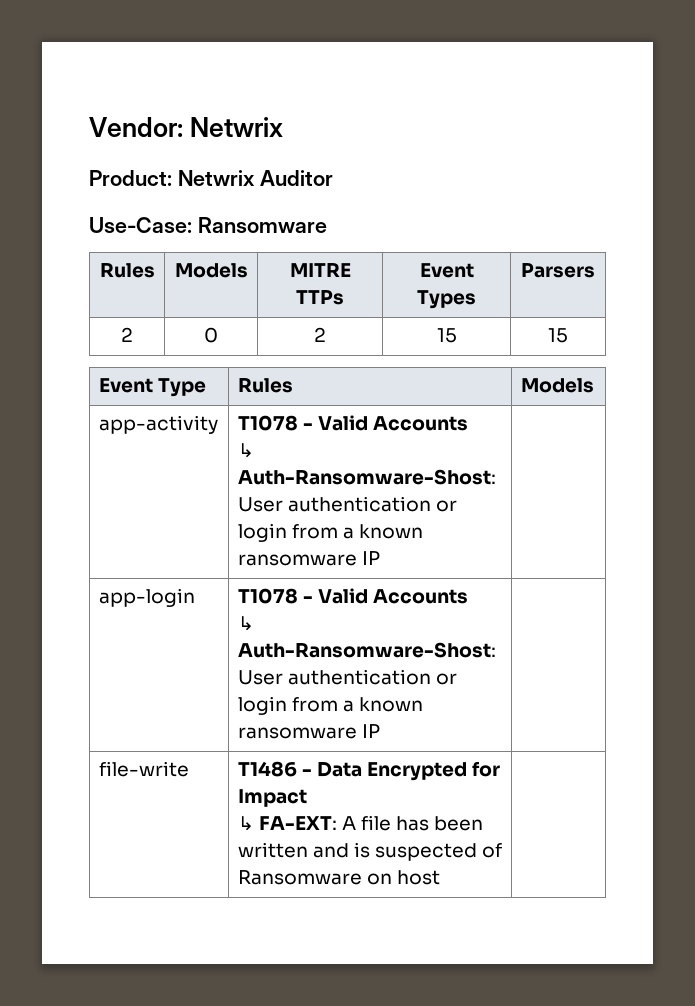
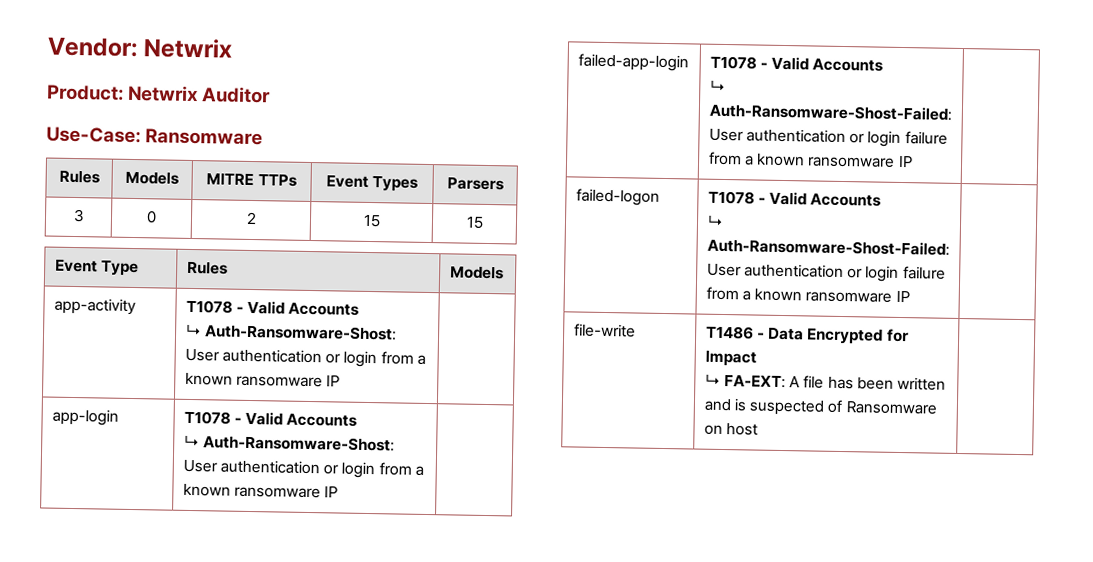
[121,327,133,342] 2 -> [72,208,85,223] 3
(380, 731) none -> [577,53,689,72] [709,55,884,72] [709,80,726,92] [708,103,952,121] [708,128,948,147] [707,151,913,168] [575,188,660,206] [707,190,882,207] [706,215,724,227] [706,238,950,256] [706,263,946,282] [705,286,910,303] // failed-app-login | T1078 - Valid Accounts // ↳ Auth-Ransomware-Shost-Failed: User authentication or login failure from a known ransomware IP | // failed-logon | T1078 - Valid Accounts // ↳ Auth-Ransomware-Shost-Failed: User authentication or login failure from a known ransomware IP |

